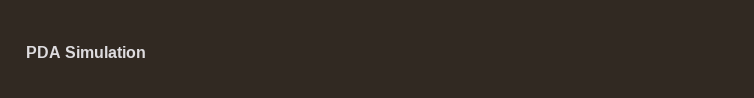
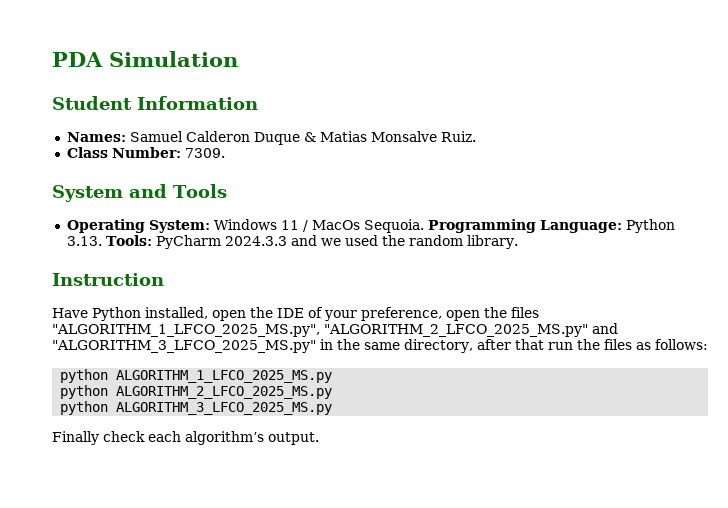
(147, 52) none -> [52,96,258,110] [66,131,476,145] [66,147,225,158] [52,184,227,202] [66,219,675,233] [66,235,518,249] [52,273,164,286] [52,307,539,321] [52,323,618,337] [52,339,708,353] [60,369,333,383] [60,385,333,399] [60,401,333,415] [52,431,319,445] // Student Information // Names: Samuel Calderon Duque & Matias Monsalve Ruiz. // Class Number: 7309. // System and Tools // Operating System: Windows 11 / MacOs Sequoia. Programming Language: Python 3.13. Tools: PyCharm 2024.3.3 and we used the random library. // Instruction // Have Python installed, open the IDE of your preference, open the files "ALGORITHM_1_LFCO_2025_MS.py", "ALGORITHM_2_LFCO_2025_MS.py" and "ALGORITHM_3_LFCO_2025_MS.py" in the same directory, after that run the files as follows: // python ALGORITHM_1_LFCO_2025_MS.py // python ALGORITHM_2_LFCO_2025_MS.py // python ALGORITHM_3_LFCO_2025_MS.py // Finally check each algorithm’s output.

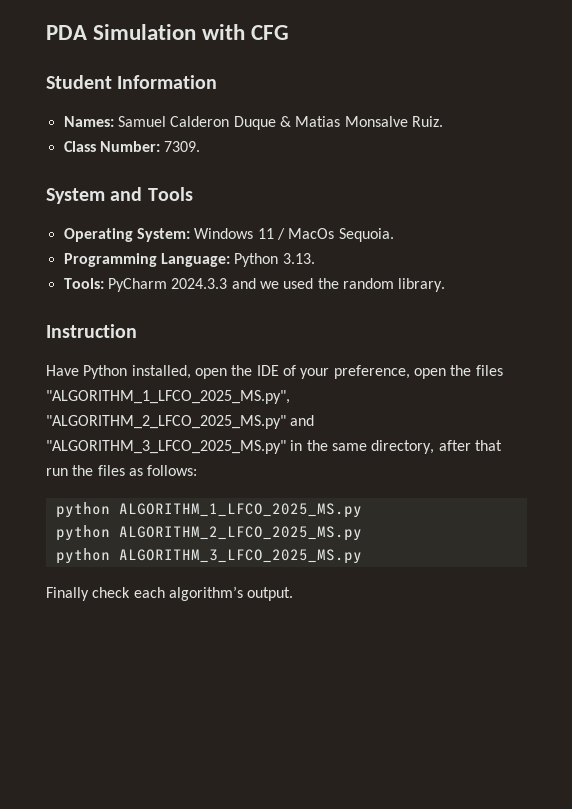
(238, 59) none -> [202,24,290,40] with CFG
(424, 226) none -> (394, 235) //
(102, 241) none -> (315, 258) //

